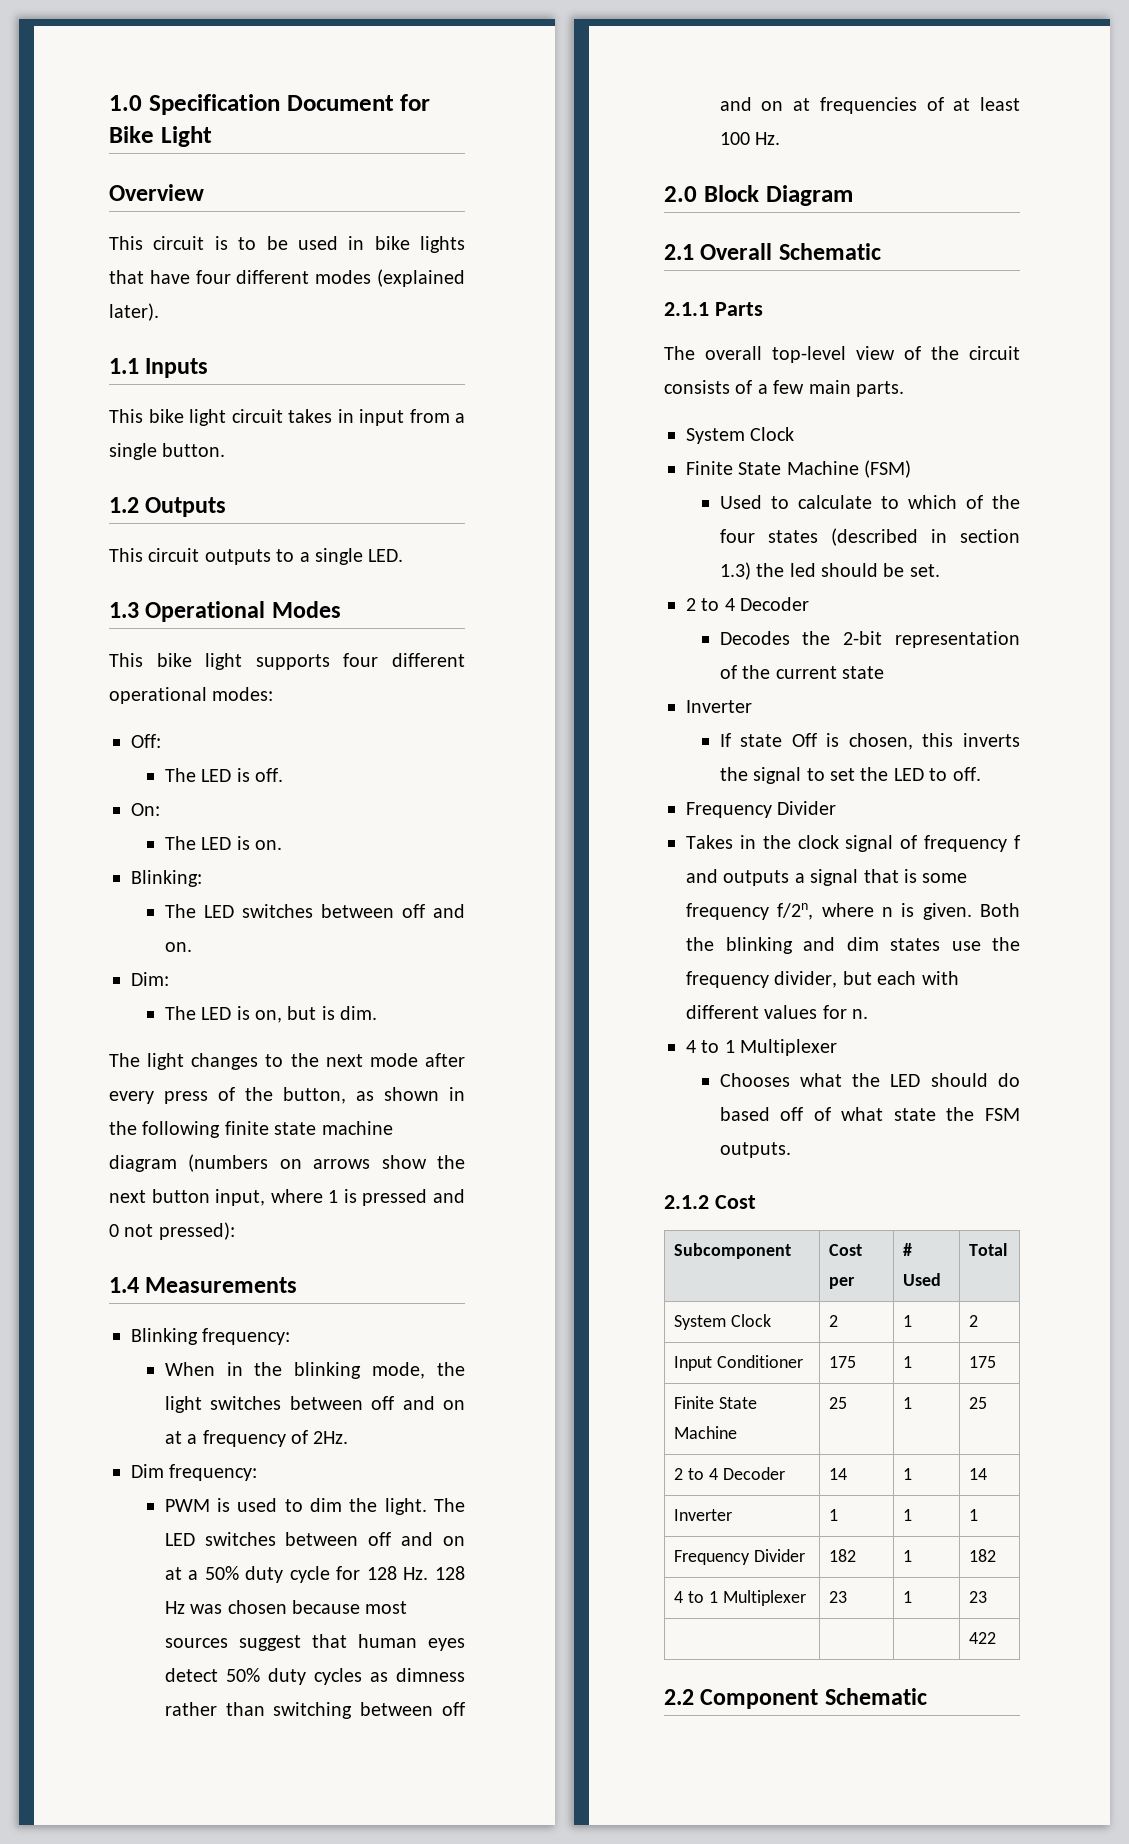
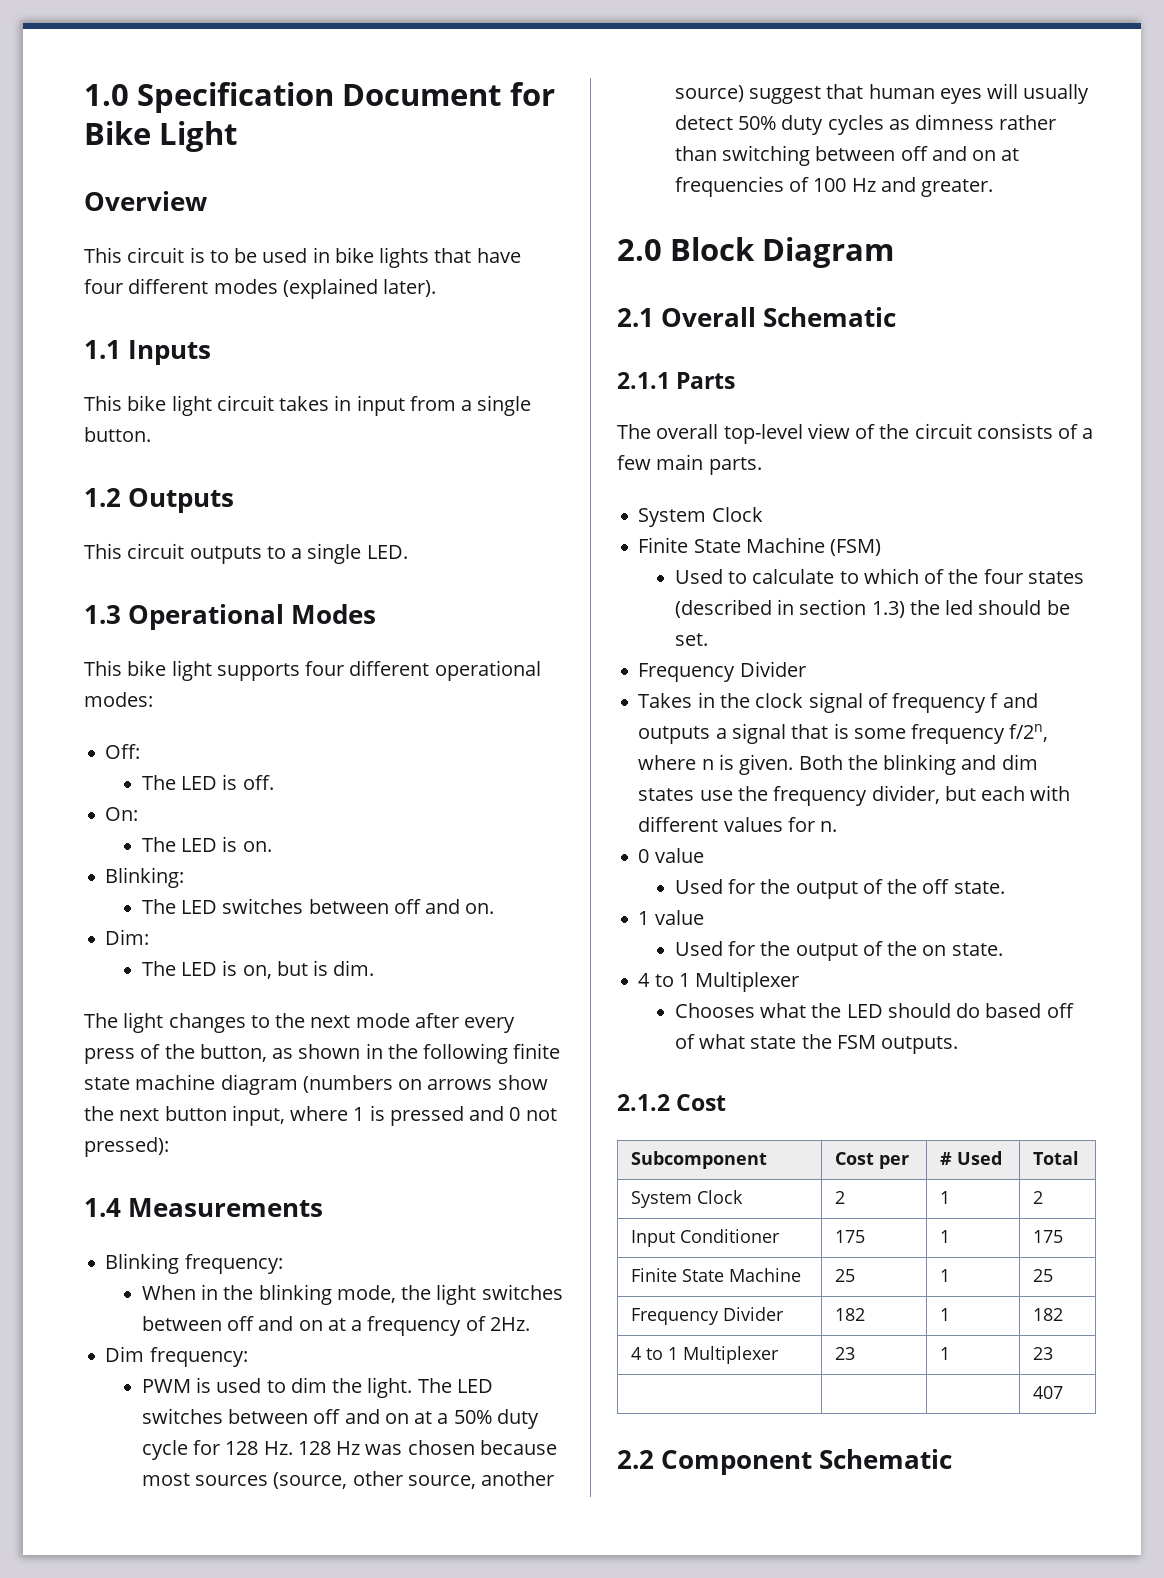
(228, 1643) none -> [273,1471,555,1489] [674,85,744,102] (source, other source, another source)
(465, 1644) none -> [987,83,1090,104] will usually
[953,97,1020,111] [719,132,781,145] at least 100 Hz. -> [813,177,994,197] 100 Hz and greater.
[686,597,810,611] [719,631,1020,648] [719,665,884,679] [686,700,752,713] [719,733,1020,750] [719,767,981,784] // 2 to 4 Decoder // Decodes the 2-bit representation of the current state // Inverter // If state Off is chosen, this inverts the signal to set the LED to off. -> (708, 639) none
(869, 1014) none -> [638,848,704,863] [674,879,1005,899] [638,910,704,925] [674,941,1003,961] // 0 value // Used for the output of the off state. // 1 value // Used for the output of the on state.
[674,1467,785,1480] [829,1468,848,1480] [903,1468,913,1480] [969,1468,988,1480] [674,1509,733,1521] [829,1509,839,1521] [903,1509,913,1521] [969,1509,979,1521] // 2 to 4 Decoder | 14 | 1 | 14 // Inverter | 1 | 1 | 1 -> (1053, 1275) none
[969,1632,997,1644] 422 -> [1032,1386,1063,1399] 407

